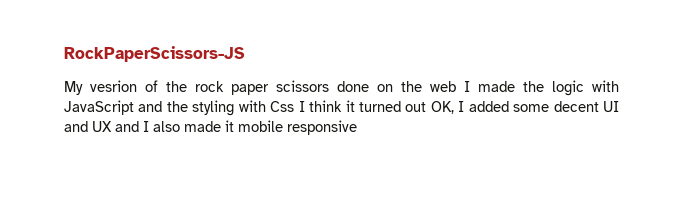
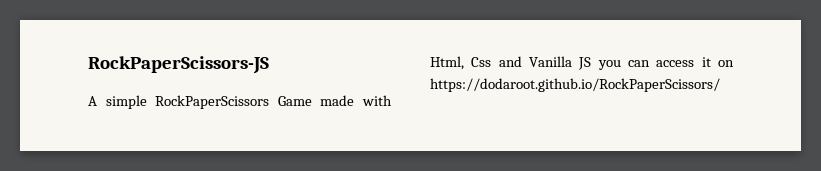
[64,80,619,96] [64,100,619,116] [64,120,357,135] My vesrion of the rock paper scissors done on the web I made the logic with JavaScript and the styling with Css I think it turned out OK, I added some decent UI and UX and I also made it mobile responsive -> [88,95,392,109] [430,56,734,70] [430,78,720,92] A simple RockPaperScissors Game made with Html, Css and Vanilla JS you can access it on https://dodaroot.github.io/RockPaperScissors/

